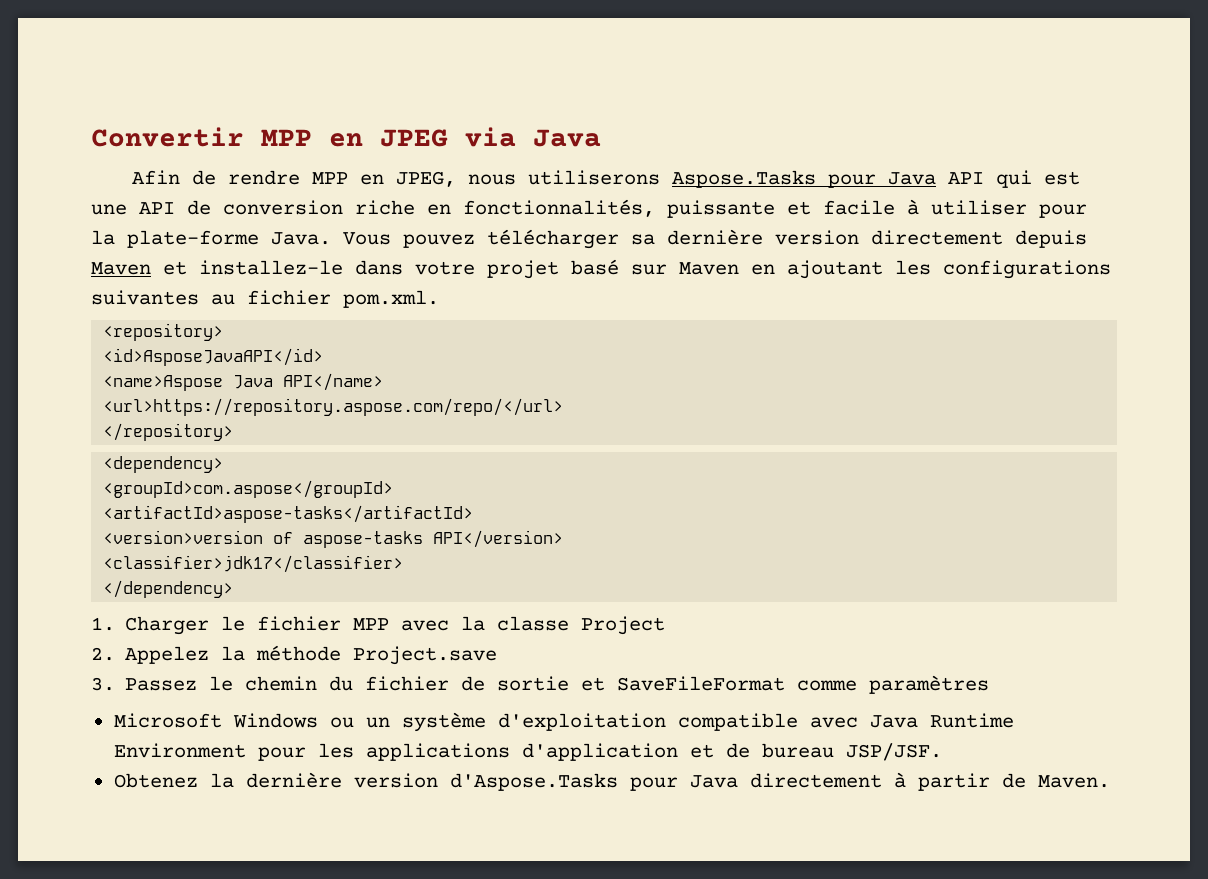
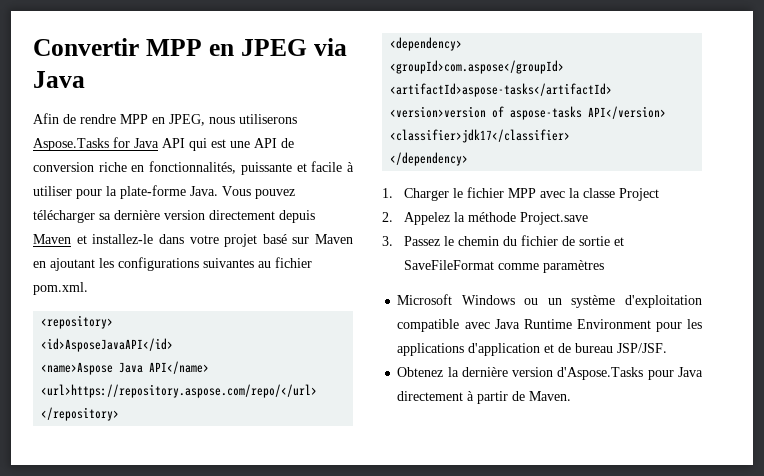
[828,174,877,188] pour -> [113,137,130,148] for

